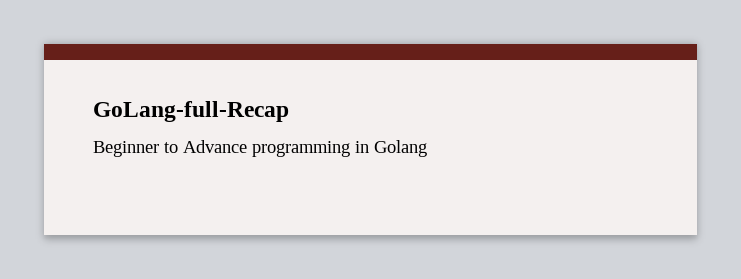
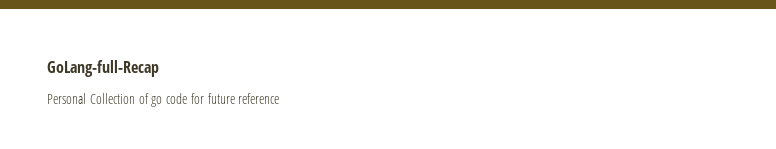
[93,140,427,157] Beginner to Advance programming in Golang -> [47,93,280,107] Personal Collection of go code for future reference

